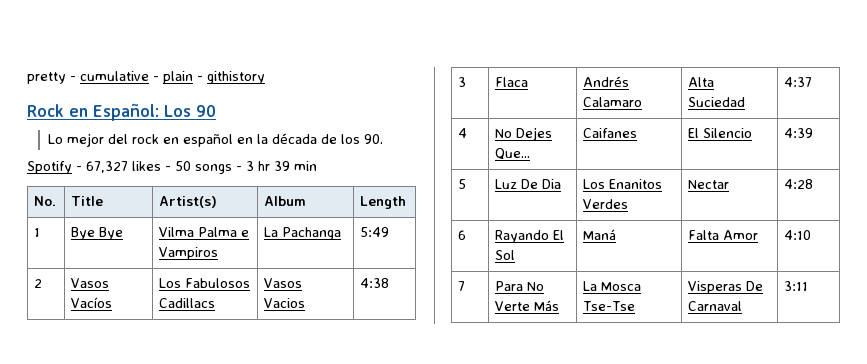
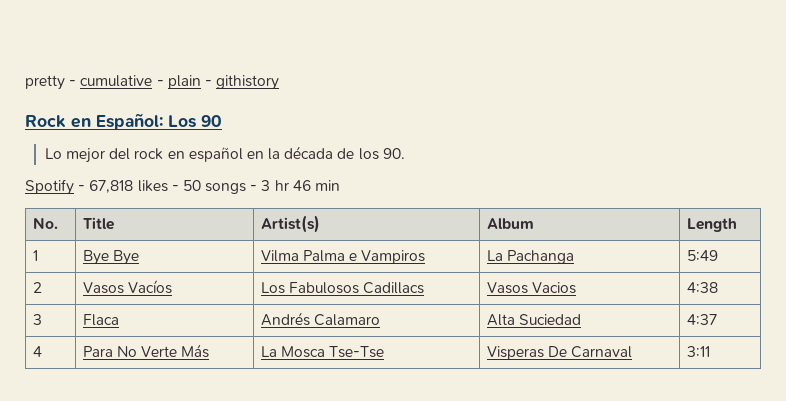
[86,161,128,173] 67,327 -> [89,180,134,193] 67,818
[274,161,290,171] 39 -> [292,180,311,191] 46
[495,127,553,141] [495,148,531,160] [583,128,638,138] [688,128,753,138] [784,128,814,138] [458,179,467,189] [495,179,562,189] [583,179,663,189] [583,199,629,209] [688,180,730,189] [784,179,814,189] [458,230,467,240] [495,230,565,243] [495,250,516,260] [583,229,617,240] [688,230,759,240] [784,230,812,240] [458,281,466,291] | No Dejes Que... | Caifanes | El Silencio | 4:39 // 5 | Luz De Dia | Los Enanitos Verdes | Nectar | 4:28 // 6 | Rayando El Sol | Maná | Falta Amor | 4:10 // 7 -> (42, 351) none

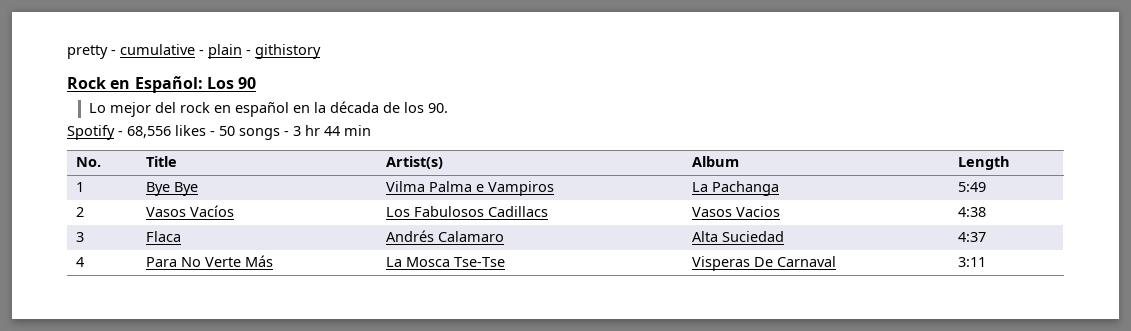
[89,180,134,193] 67,818 -> [127,126,171,138] 68,556
[292,180,311,191] 46 -> [324,126,340,136] 44

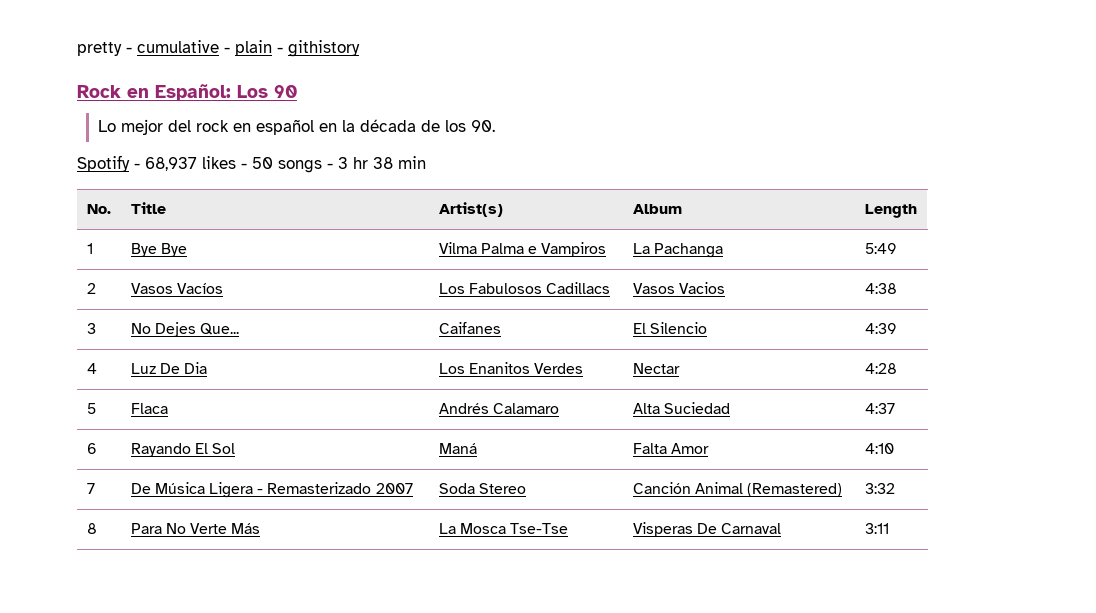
[127,126,171,138] 68,556 -> [145,157,197,171] 68,937
[324,126,340,136] 44 -> [373,157,393,169] 38
(84, 237) none -> [130,322,239,337] [438,322,501,334] [632,322,707,334] [864,323,897,334] [86,363,97,374] [130,362,207,374] [438,362,583,374] [632,363,680,374] [864,363,897,374] [86,403,96,414] | No Dejes Que... | Caifanes | El Silencio | 4:39 // 4 | Luz De Dia | Los Enanitos Verdes | Nectar | 4:28 // 5
[75,257,84,267] 4 -> [86,443,97,454] [130,443,235,457] [438,443,477,454] [632,443,709,454] [864,443,894,454] [86,483,95,494] [130,482,413,498] [438,483,526,494] [632,482,842,497] [864,483,895,494] [86,523,97,534] 6 | Rayando El Sol | Maná | Falta Amor | 4:10 // 7 | De Música Ligera - Remasterizado 2007 | Soda Stereo | Canción Animal (Remastered) | 3:32 // 8

